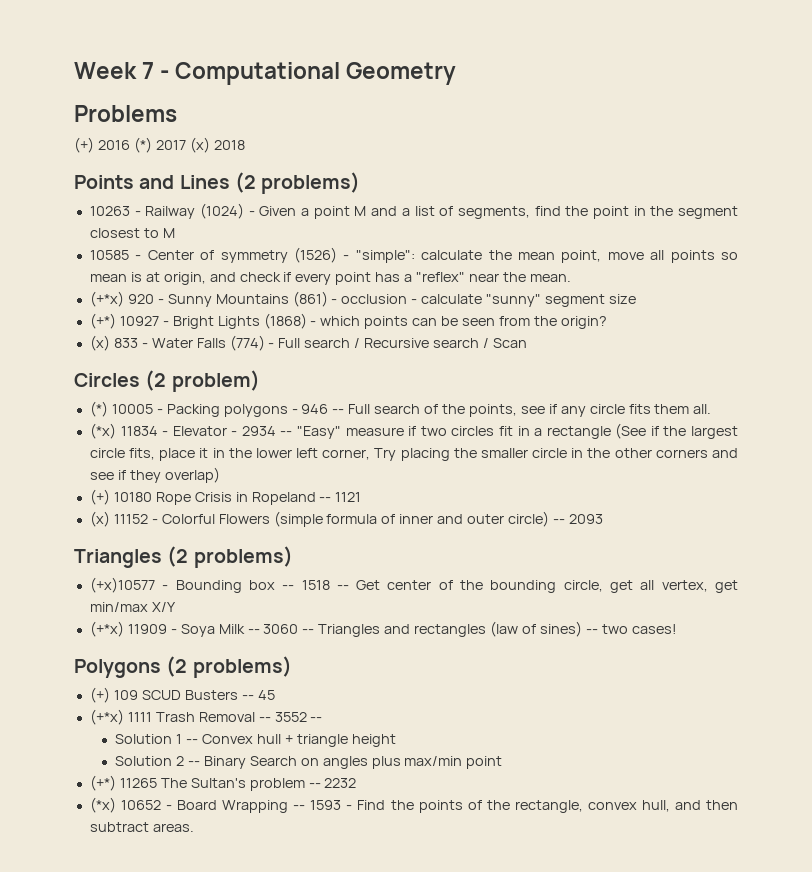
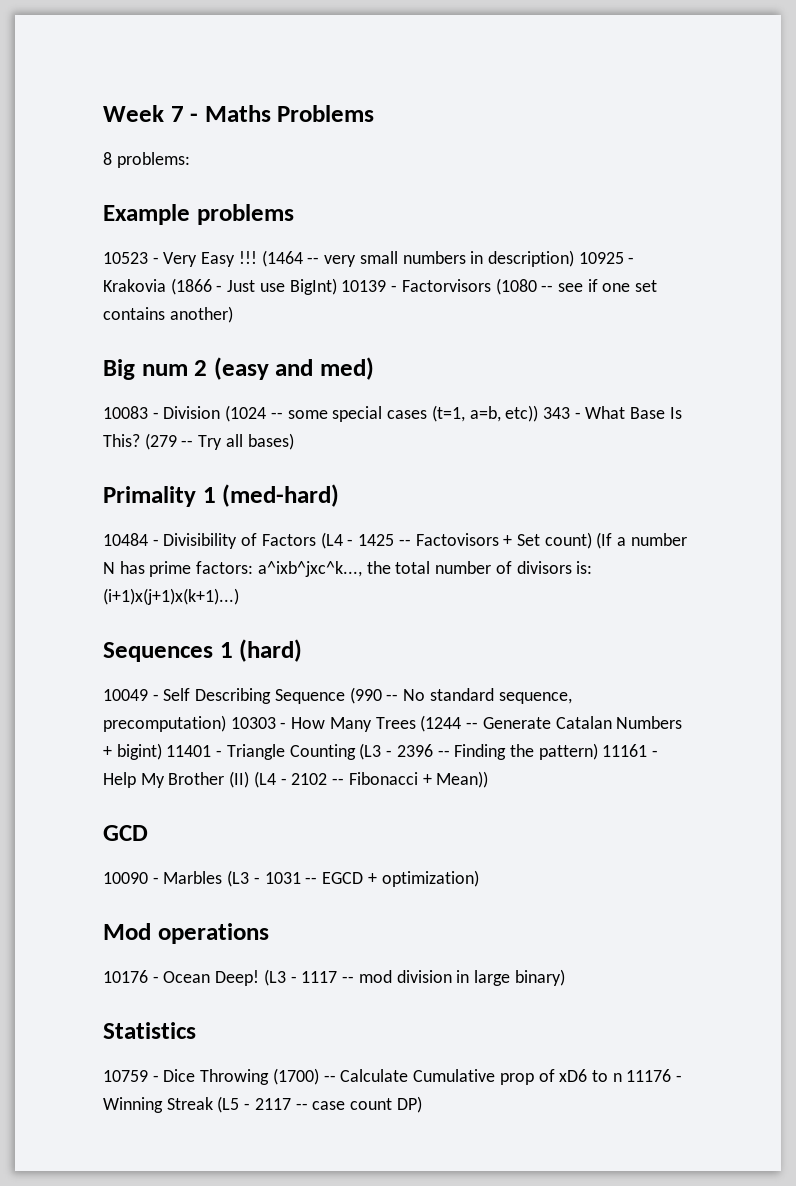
[175,62,457,85] Computational Geometry // -> [204,105,271,122] Maths
[74,137,245,153] [74,172,361,194] [89,203,739,219] [89,228,175,238] [89,247,738,263] [89,272,571,285] [89,291,636,307] [89,313,607,329] [89,335,527,351] [74,370,260,392] [89,401,712,417] [89,423,738,439] [89,448,738,461] [89,467,220,483] [89,489,362,505] [89,511,603,527] [74,546,293,568] [89,577,738,593] [89,602,176,612] [89,621,677,637] [74,656,292,678] [89,687,275,703] [89,709,323,725] [115,734,396,747] [115,756,503,769] [89,775,357,791] [89,797,738,813] [89,822,194,832] (+) 2016 (*) 2017 (x) 2018 // Points and Lines (2 problems) // 10263 - Railway (1024) - Given a point M and a list of segments, find the point in the segment closest to M // 10585 - Center of symmetry (1526) - "simple": calculate the mean point, move all points so mean is at origin, and check if every point has a "reflex" near the mean. // (+*x) 920 - Sunny Mountains (861) - occlusion - calculate "sunny" segment size // (+*) 10927 - Bright Lights (1868) - which points can be seen from the origin? // (x) 833 - Water Falls (774) - Full search / Recursive search / Scan // Circles (2 problem) // (*) 10005 - Packing polygons - 946 -- Full search of the points, see if any circle fits them all. // (*x) 11834 - Elevator - 2934 -- "Easy" measure if two circles fit in a rectangle (See if the largest circle fits, place it in the lower left corner, Try placing the smaller circle in the other corners and see if they overlap) // (+) 10180 Rope Crisis in Ropeland -- 1121 // (x) 11152 - Colorful Flowers (simple formula of inner and outer circle) -- 2093 // Triangles (2 problems) // (+x)10577 - Bounding box -- 1518 -- Get center of the bounding circle, get all vertex, get min/max X/Y // (+*x) 11909 - Soya Milk -- 3060 -- Triangles and rectangles (law of sines) -- two cases! // Polygons (2 problems) // (+) 109 SCUD Busters -- 45 // (+*x) 1111 Trash Removal -- 3552 -- // Solution 1 -- Convex hull + triangle height // Solution 2 -- Binary Search on angles plus max/min point // (+*) 11265 The Sultan's problem -- 2232 // (*x) 10652 - Board Wrapping -- 1593 - Find the points of the rectangle, convex hull, and then subtract areas. -> [103,152,190,168] [103,204,294,225] [103,250,635,267] [103,278,658,295] [103,306,233,323] [103,357,375,380] [103,405,682,422] [103,433,294,450] [103,484,340,507] [103,532,687,549] [103,561,593,577] [103,588,239,605] [103,639,303,662] [103,687,572,704] [103,715,683,732] [103,743,659,760] [103,771,489,788] [103,825,148,841] [103,870,479,887] [103,923,269,944] [103,969,565,986] [103,1022,196,1039] [103,1068,683,1085] [103,1096,422,1113] 8 problems: // Example problems // 10523 - Very Easy !!! (1464 -- very small numbers in description) 10925 - Krakovia (1866 - Just use BigInt) 10139 - Factorvisors (1080 -- see if one set contains another) // Big num 2 (easy and med) // 10083 - Division (1024 -- some special cases (t=1, a=b, etc)) 343 - What Base Is This? (279 -- Try all bases) // Primality 1 (med-hard) // 10484 - Divisibility of Factors (L4 - 1425 -- Factovisors + Set count) (If a number N has prime factors: a^ixb^jxc^k..., the total number of divisors is: (i+1)x(j+1)x(k+1)...) // Sequences 1 (hard) // 10049 - Self Describing Sequence (990 -- No standard sequence, precomputation) 10303 - How Many Trees (1244 -- Generate Catalan Numbers + bigint) 11401 - Triangle Counting (L3 - 2396 -- Finding the pattern) 11161 - Help My Brother (II) (L4 - 2102 -- Fibonacci + Mean)) // GCD // 10090 - Marbles (L3 - 1031 -- EGCD + optimization) // Mod operations // 10176 - Ocean Deep! (L3 - 1117 -- mod division in large binary) // Statistics // 10759 - Dice Throwing (1700) -- Calculate Cumulative prop of xD6 to n 11176 - Winning Streak (L5 - 2117 -- case count DP)

